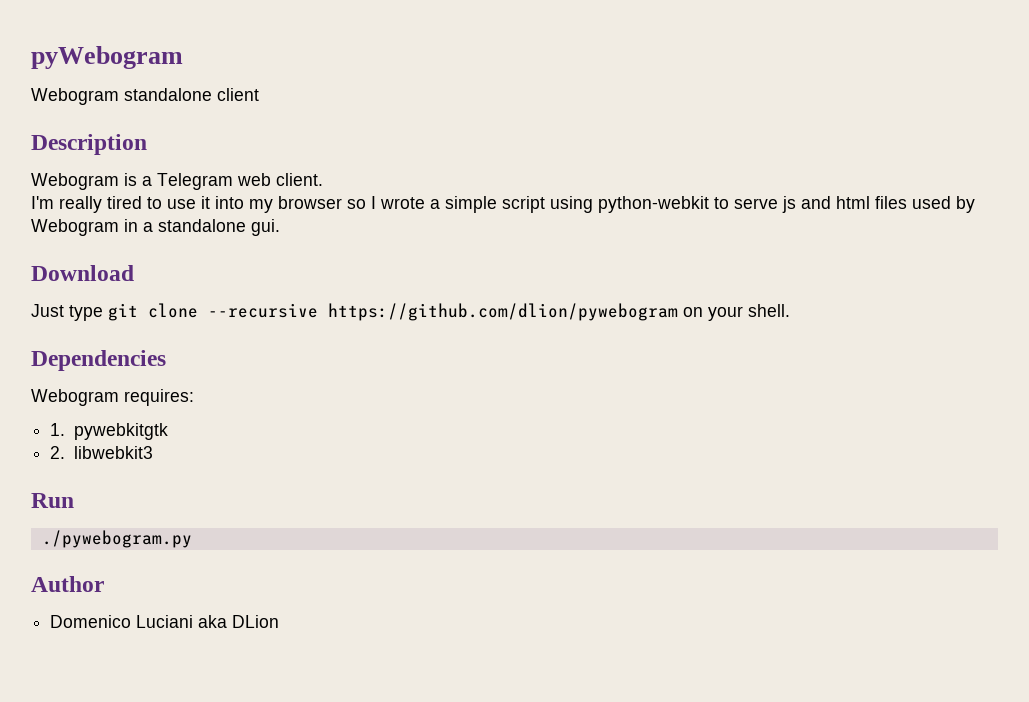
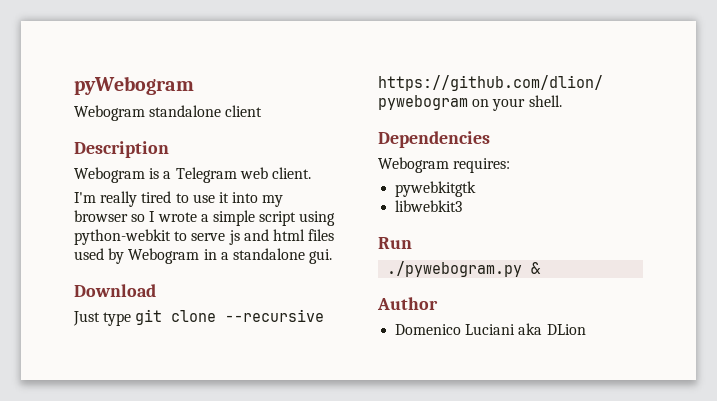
[50,423,66,436] 1. -> (511, 165) none
[50,446,66,459] 2. -> (477, 189) none
(192, 539) none -> [531,262,542,274] &

